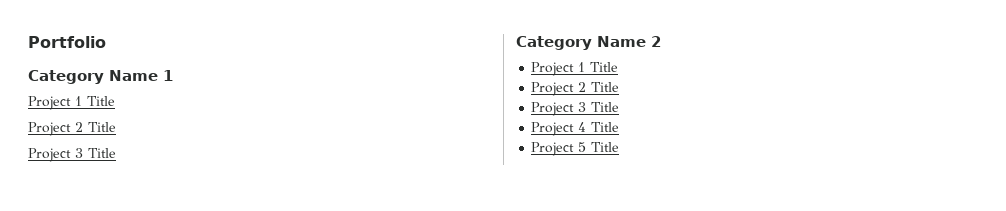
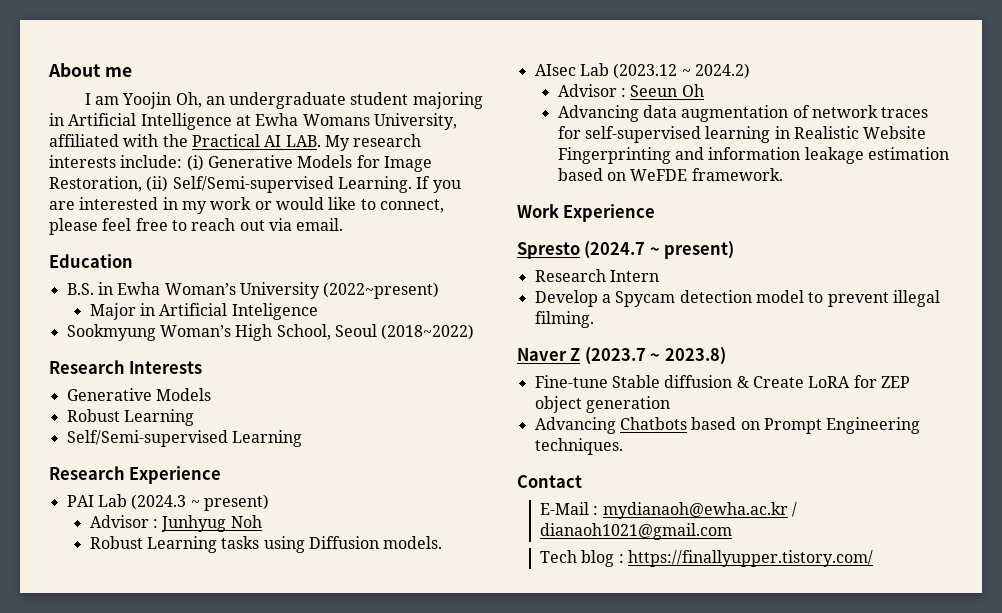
[28,36,106,48] [28,70,173,84] [28,96,115,110] [28,122,116,136] [28,148,116,162] [516,36,661,50] [531,62,619,76] [531,82,620,96] [531,102,620,116] [531,122,620,136] [531,142,620,156] Portfolio // Category Name 1 // Project 1 Title // Project 2 Title // Project 3 Title // Category Name 2 // Project 1 Title // Project 2 Title // Project 3 Title // Project 4 Title // Project 5 Title -> [48,63,132,77] [84,92,483,109] [49,113,457,130] [49,134,422,151] [49,155,432,172] [49,176,461,193] [49,197,444,214] [49,218,344,235] [49,254,133,268] [66,282,440,299] [89,303,318,320] [66,324,475,341] [49,360,203,374] [66,388,211,401] [66,409,194,426] [66,430,302,447] [49,466,222,484] [66,494,269,511] [89,515,262,532] [89,536,443,553] [534,63,750,79] [557,84,704,97] [557,105,929,122] [557,126,927,143] [557,147,950,164] [557,168,783,181] [517,204,656,222] [517,241,735,259] [534,269,659,282] [534,290,940,307] [534,311,594,328] [517,347,726,365] [534,375,910,388] [534,396,670,413] [534,417,921,434] [534,438,623,455] [517,475,582,488] [540,502,798,519] [540,523,733,540] [540,550,874,567] About me // I am Yoojin Oh, an undergraduate student majoring in Artificial Intelligence at Ewha Womans University, affiliated with the Practical AI LAB. My research interests include: (i) Generative Models for Image Restoration, (ii) Self/Semi-supervised Learning. If you are interested in my work or would like to connect, please feel free to reach out via email. // Education // B.S. in Ewha Woman’s University (2022~present) // Major in Artificial Inteligence // Sookmyung Woman’s High School, Seoul (2018~2022) // Research Interests // Generative Models // Robust Learning // Self/Semi-supervised Learning // Research Experience // PAI Lab (2024.3 ~ present) // Advisor : Junhyug Noh // Robust Learning tasks using Diffusion models. // AIsec Lab (2023.12 ~ 2024.2) // Advisor : Seeun Oh // Advancing data augmentation of network traces for self-supervised learning in Realistic Website Fingerprinting and information leakage estimation based on WeFDE framework. // Work Experience // Spresto (2024.7 ~ present) // Research Intern // Develop a Spycam detection model to prevent illegal filming. // Naver Z (2023.7 ~ 2023.8) // Fine-tune Stable diffusion & Create LoRA for ZEP object generation // Advancing Chatbots based on Prompt Engineering techniques. // Contact // E-Mail : mydianaoh@ewha.ac.kr / dianaoh1021@gmail.com // Tech blog : https://finallyupper.tistory.com/

